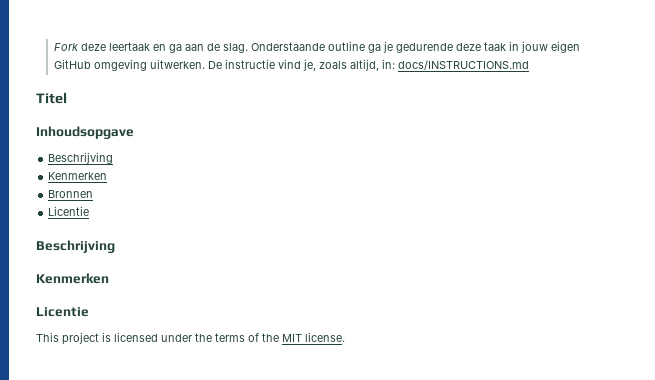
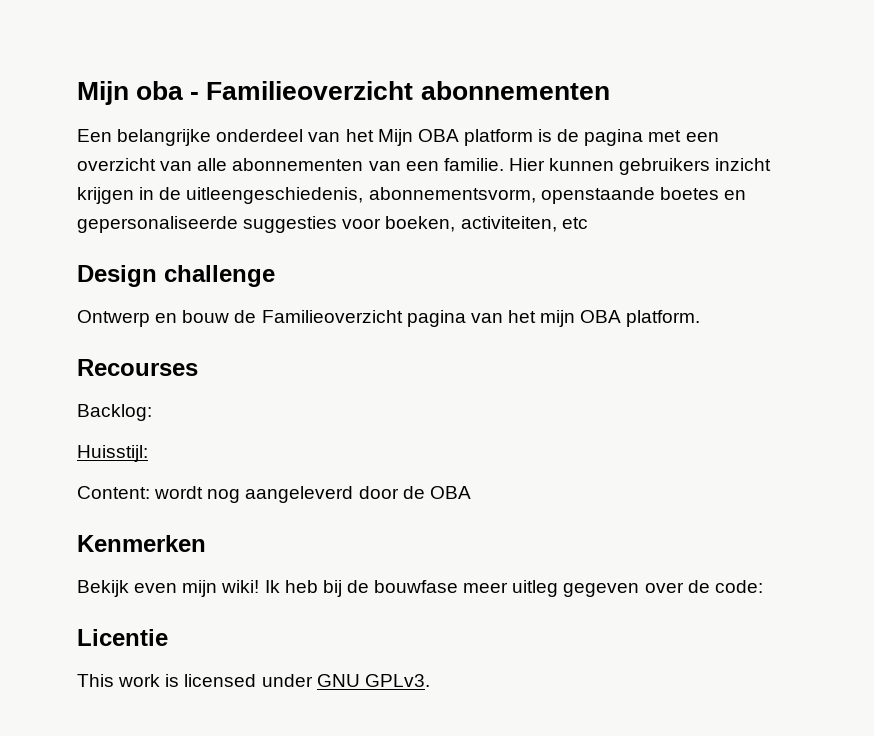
[54,41,581,53] [54,59,530,71] [36,92,67,104] [36,126,134,139] [48,152,114,164] [48,172,108,180] [48,190,94,198] [48,206,90,216] [36,240,115,253] [36,273,109,284] Fork deze leertaak en ga aan de slag. Onderstaande outline ga je gedurende deze taak in jouw eigen GitHub omgeving uitwerken. De instructie vind je, zoals altijd, in: docs/INSTRUCTIONS.md // Titel // Inhoudsopgave // Beschrijving // Kenmerken // Bronnen // Licentie // Beschrijving // Kenmerken -> [77,81,610,105] [77,129,719,146] [77,158,772,175] [77,187,746,204] [77,216,588,233] [77,265,275,287] [77,310,701,327] [77,359,198,376] [77,404,152,421] [77,445,148,462] [77,486,471,503] [77,535,206,552] [77,580,763,597] Mijn oba - Familieoverzicht abonnementen // Een belangrijke onderdeel van het Mijn OBA platform is de pagina met een overzicht van alle abonnementen van een familie. Hier kunnen gebruikers inzicht krijgen in de uitleengeschiedenis, abonnementsvorm, openstaande boetes en gepersonaliseerde suggesties voor boeken, activiteiten, etc // Design challenge // Ontwerp en bouw de Familieoverzicht pagina van het mijn OBA platform. // Recourses // Backlog: // Huisstijl: // Content: wordt nog aangeleverd door de OBA // Kenmerken // Bekijk even mijn wiki! Ik heb bij de bouwfase meer uitleg gegeven over de code:
[62,332,99,345] project -> [118,674,161,687] work
[195,332,345,342] the terms of the MIT license. -> [316,674,430,687] GNU GPLv3.

